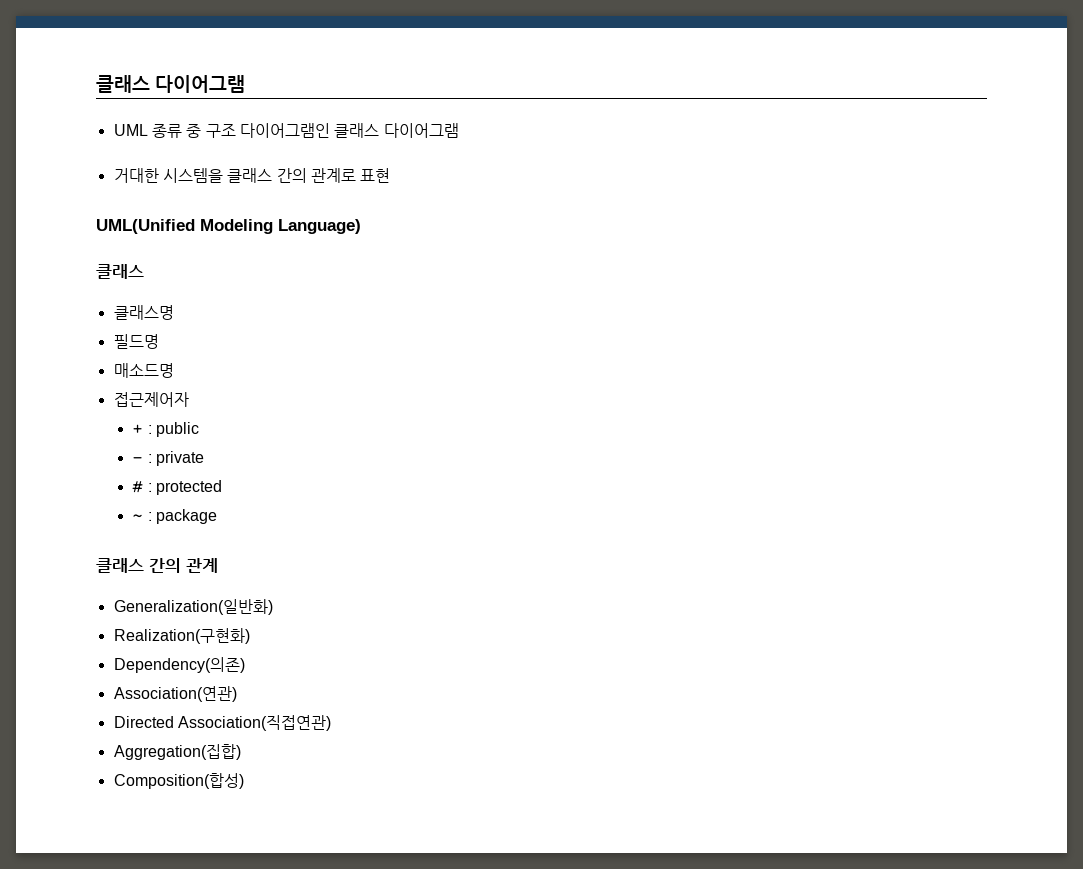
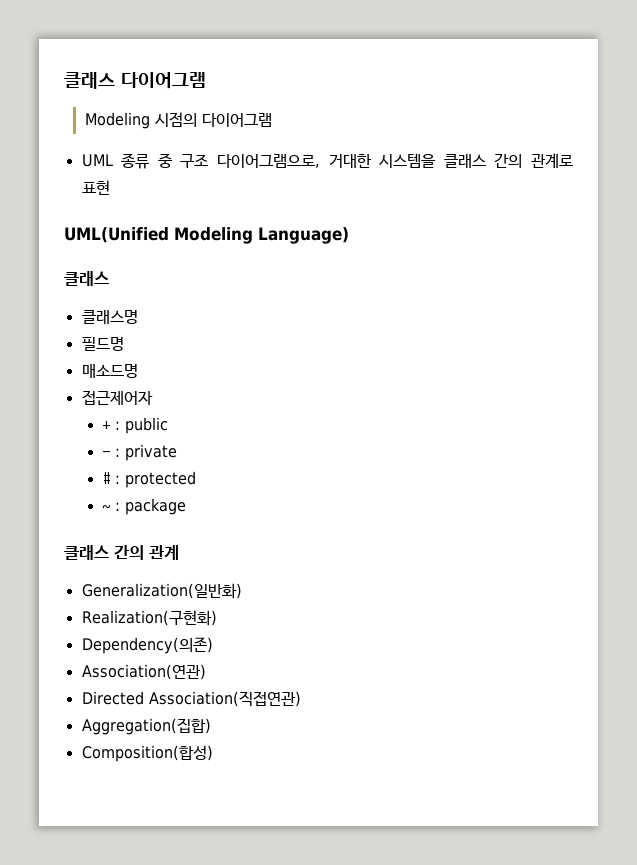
[96,75,245,93] 클래스 다이어그램 -> [64,72,206,89] [84,112,272,129] 클래스 다이어그램 // Modeling 시점의 다이어그램
[239,123,459,138] 다이어그램인 클래스 다이어그램 // -> [216,154,320,168] 다이어그램으로,

